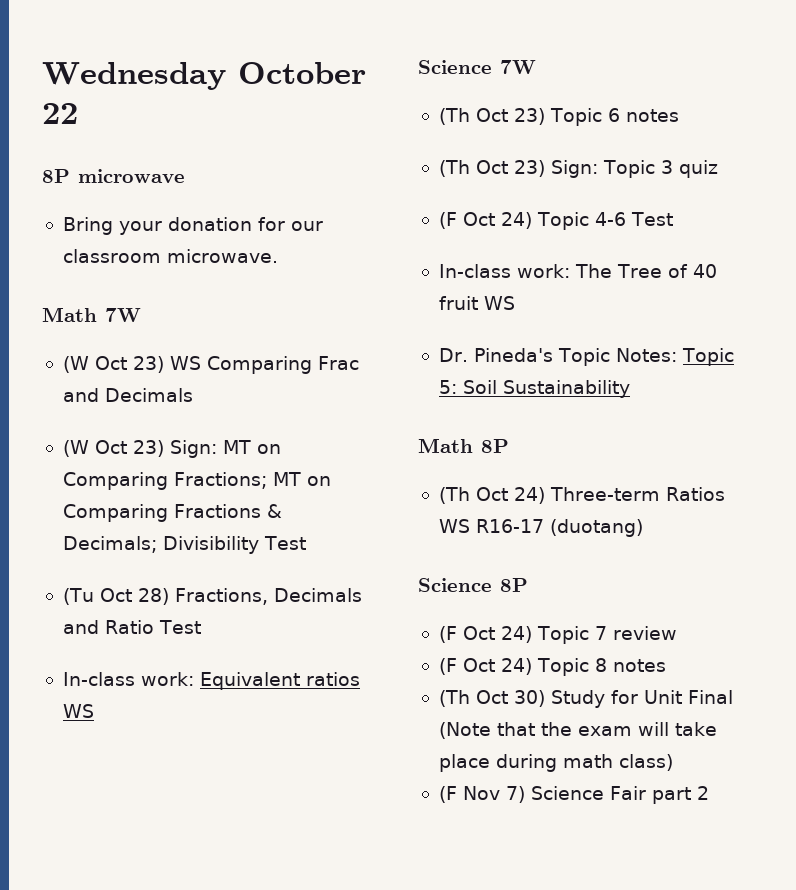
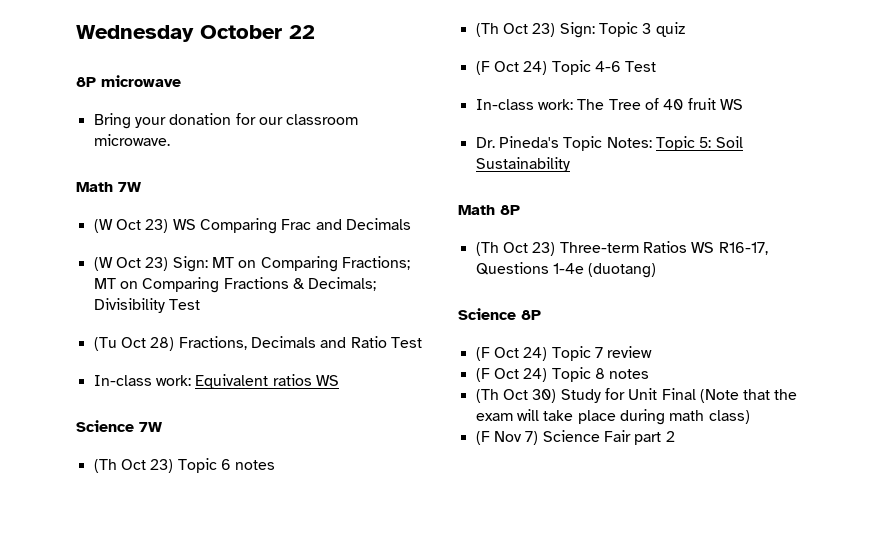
[513,487,545,504] 24) -> [532,242,556,256] 23)
[475,519,544,533] R16-17 -> [718,242,768,255] [475,262,584,275] R16-17, Questions 1-4e

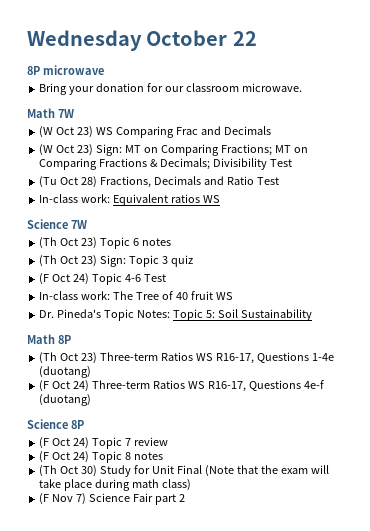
(657, 270) none -> [39,380,324,392] [39,394,92,406] // (F Oct 24) Three-term Ratios WS R16-17, Questions 4e-f (duotang)

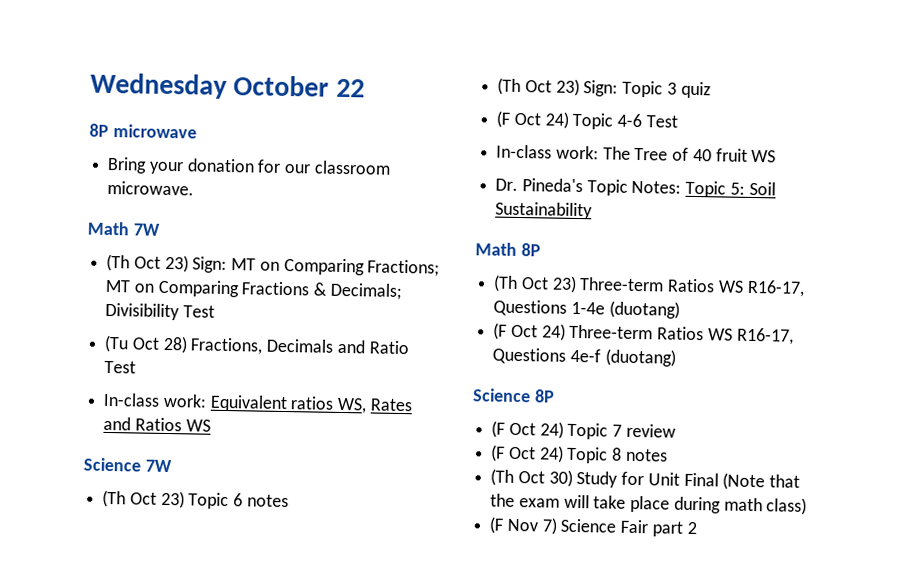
[39,126,271,138] [39,144,54,156] (W Oct 23) WS Comparing Frac and Decimals // (W -> [106,253,131,272] (Th
(201, 198) none -> [337,397,413,414] [103,416,182,432] WS, Rates and Ratios

